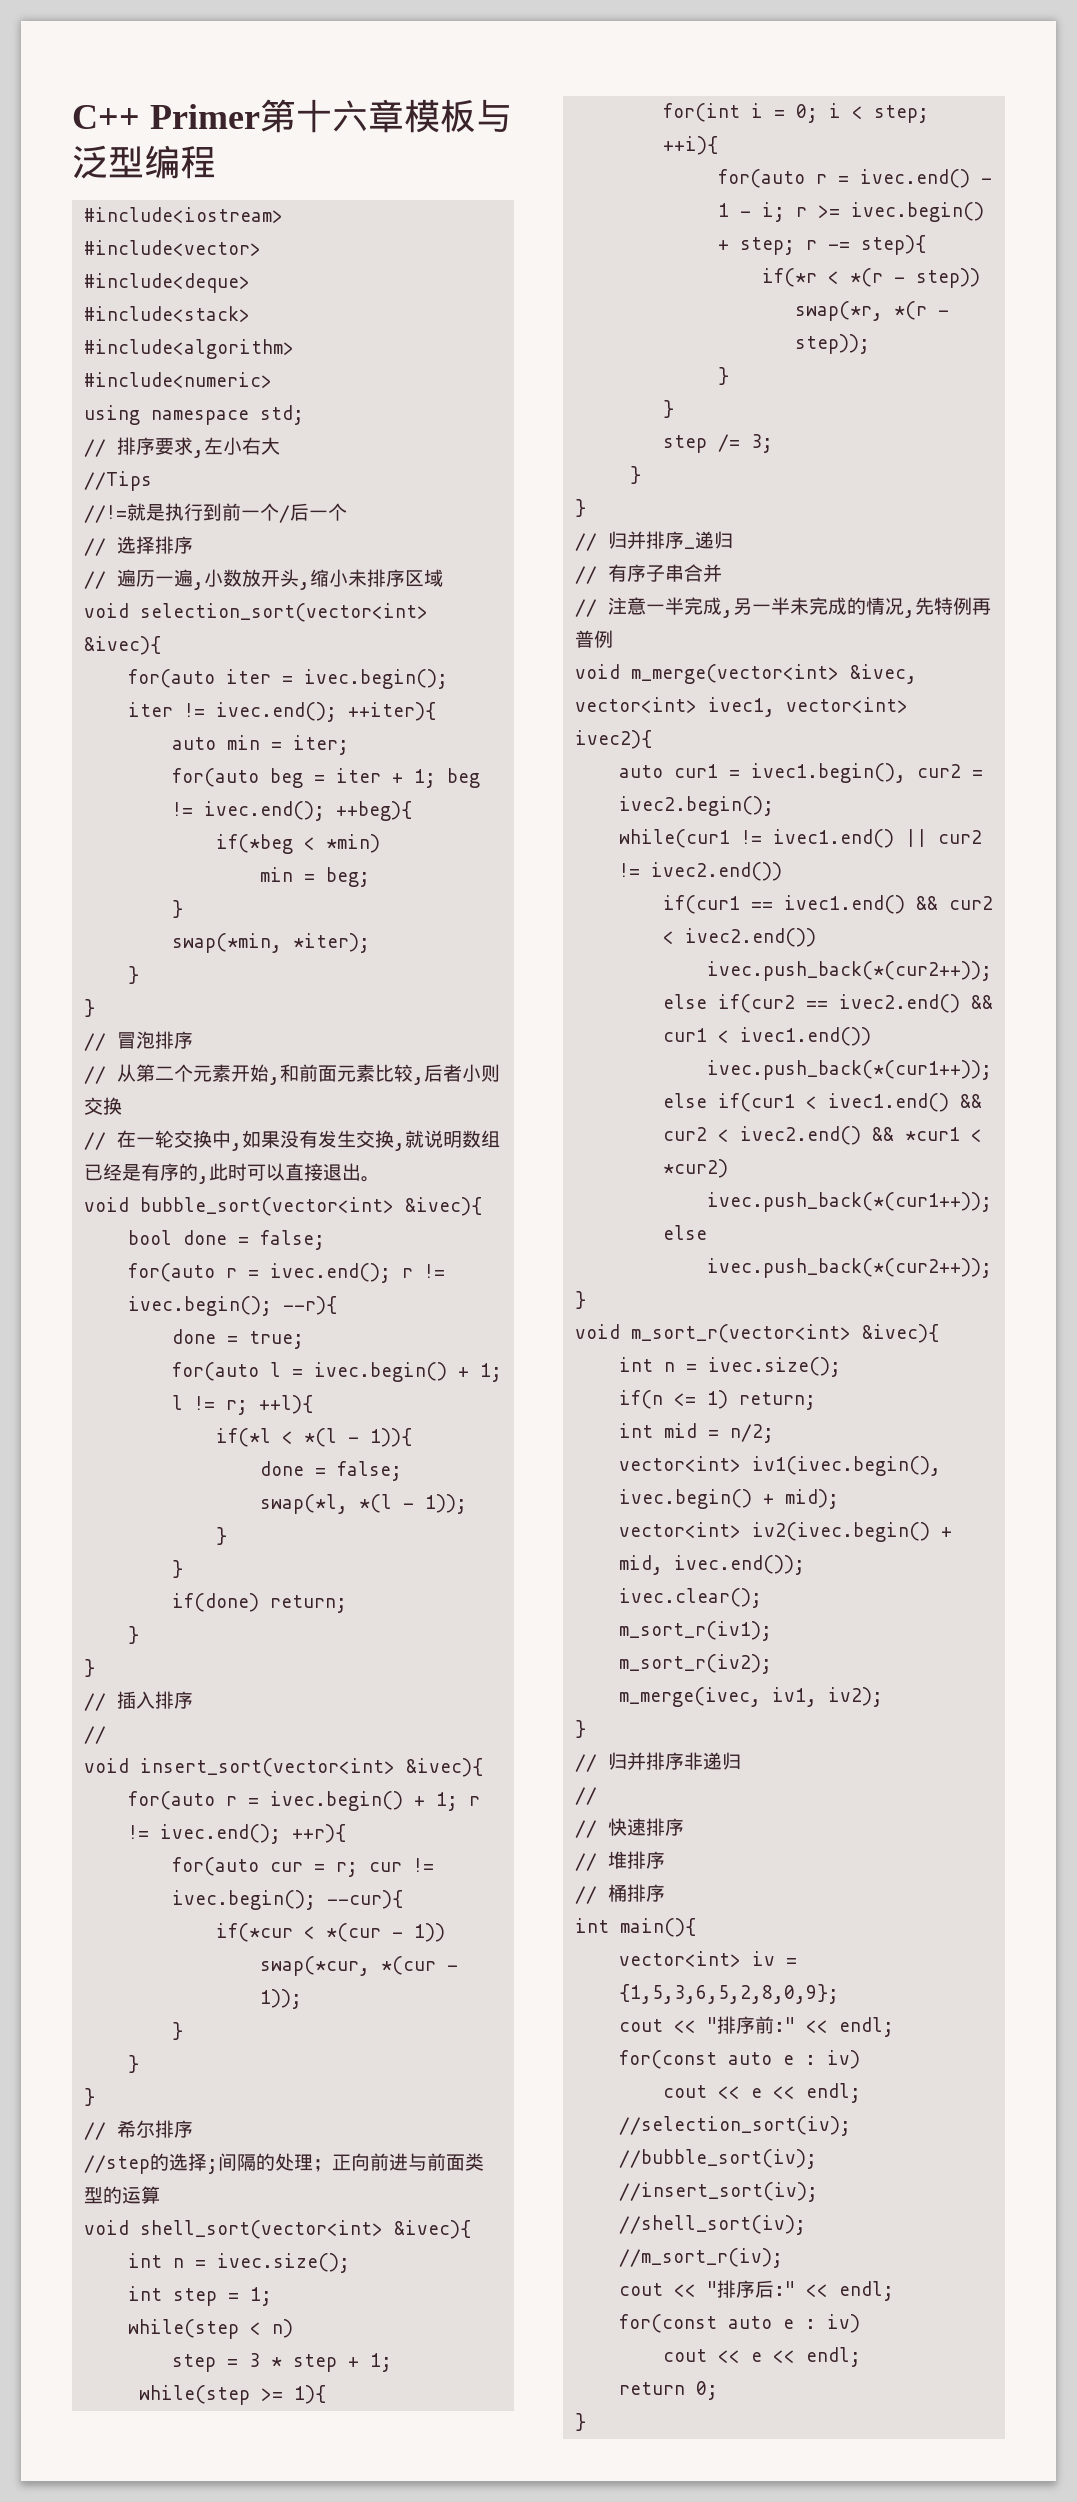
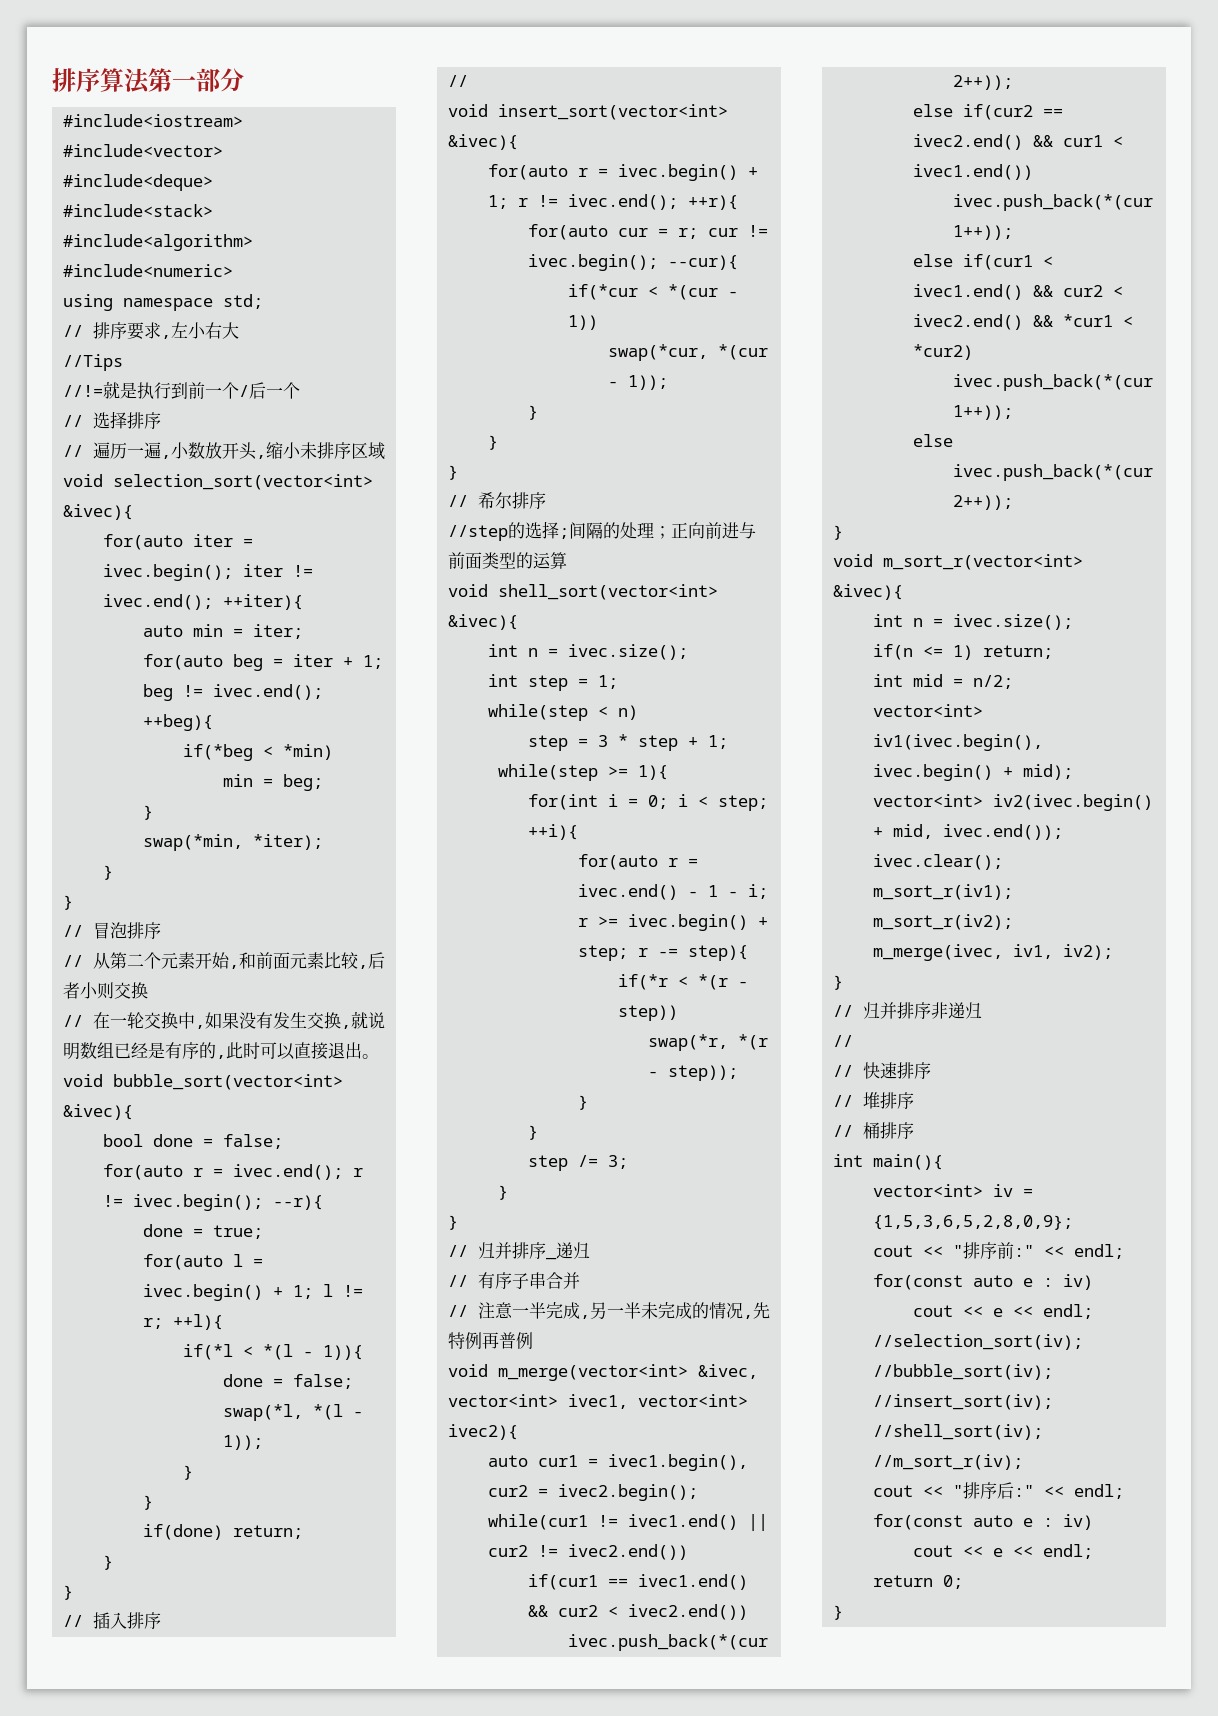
[72,99,512,133] [72,145,216,179] C++ Primer第十六章模板与泛型编程 -> [52,68,244,94] 排序算法第一部分

